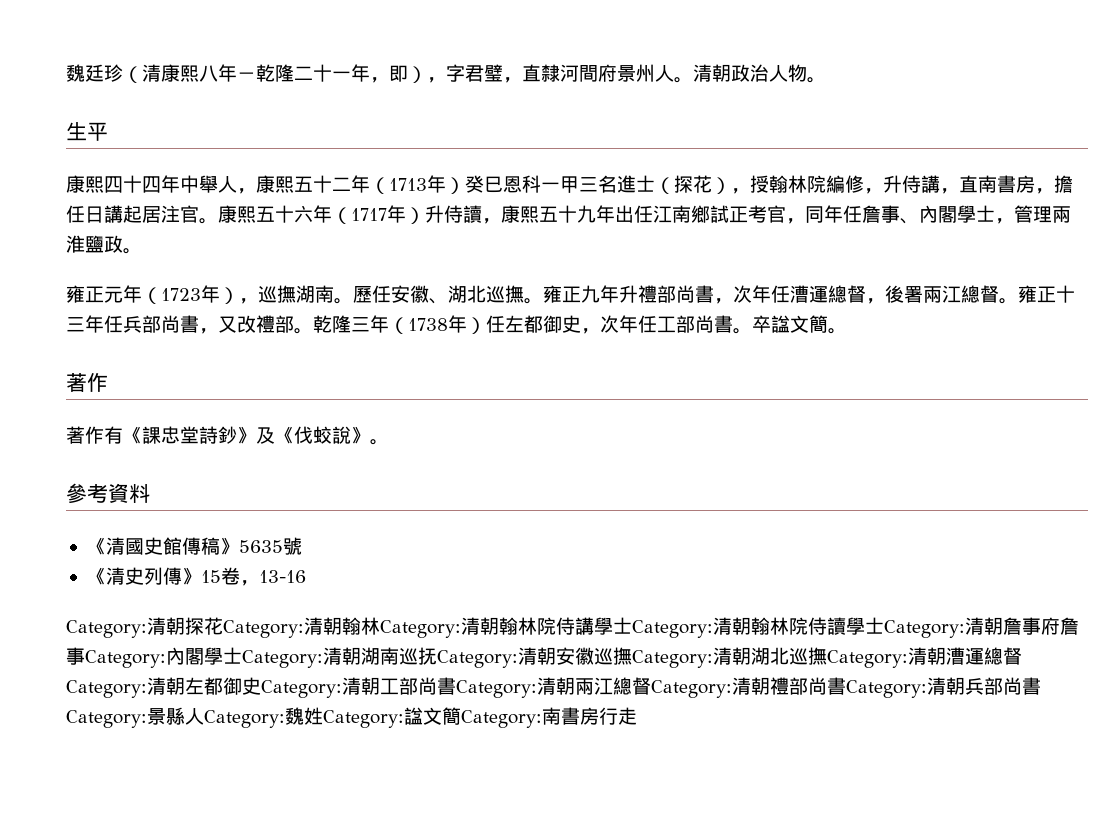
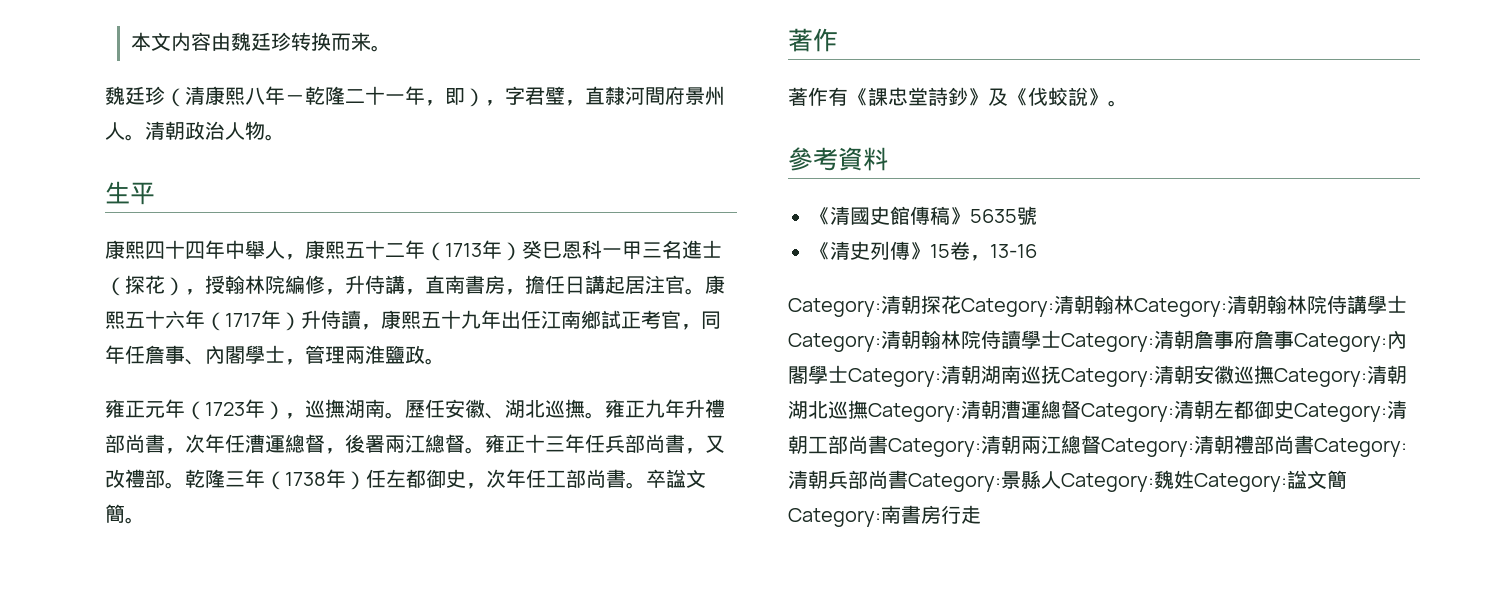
(66, 73) none -> [130,32,391,52] 本文内容由魏廷珍转换而来。 //

